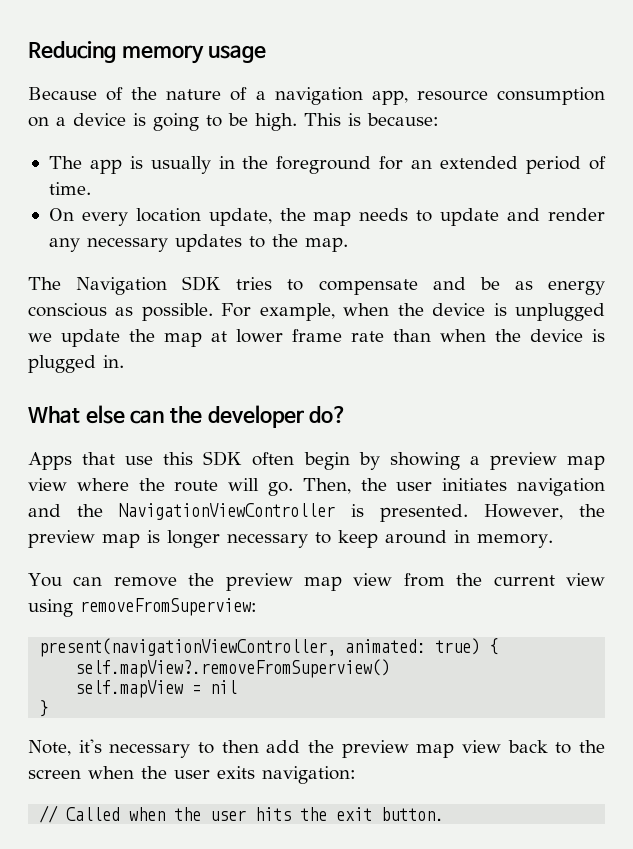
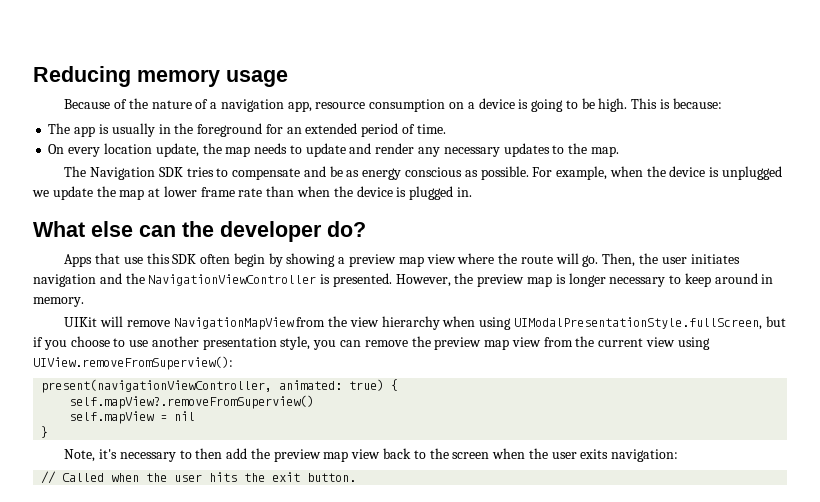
[28,573,62,587] You -> [64,316,786,330] [33,336,337,350] UIKit will remove NavigationMapView from the view hierarchy when using UIModalPresentationStyle.fullScreen, but if you choose to use another presentation style, you
[80,598,257,616] removeFromSuperview: -> [33,356,233,370] UIView.removeFromSuperview():

